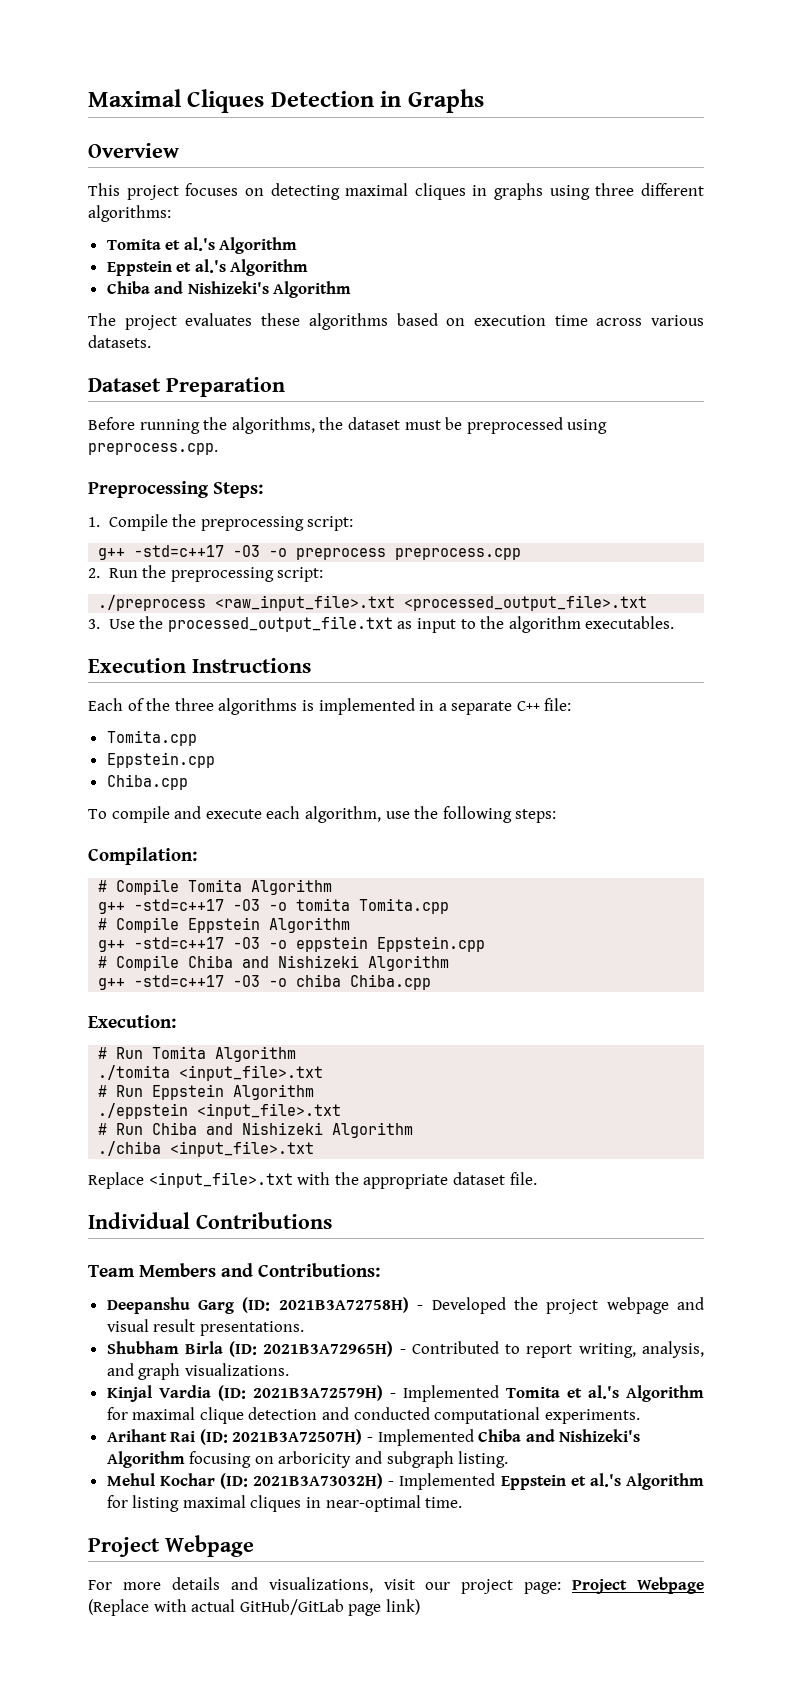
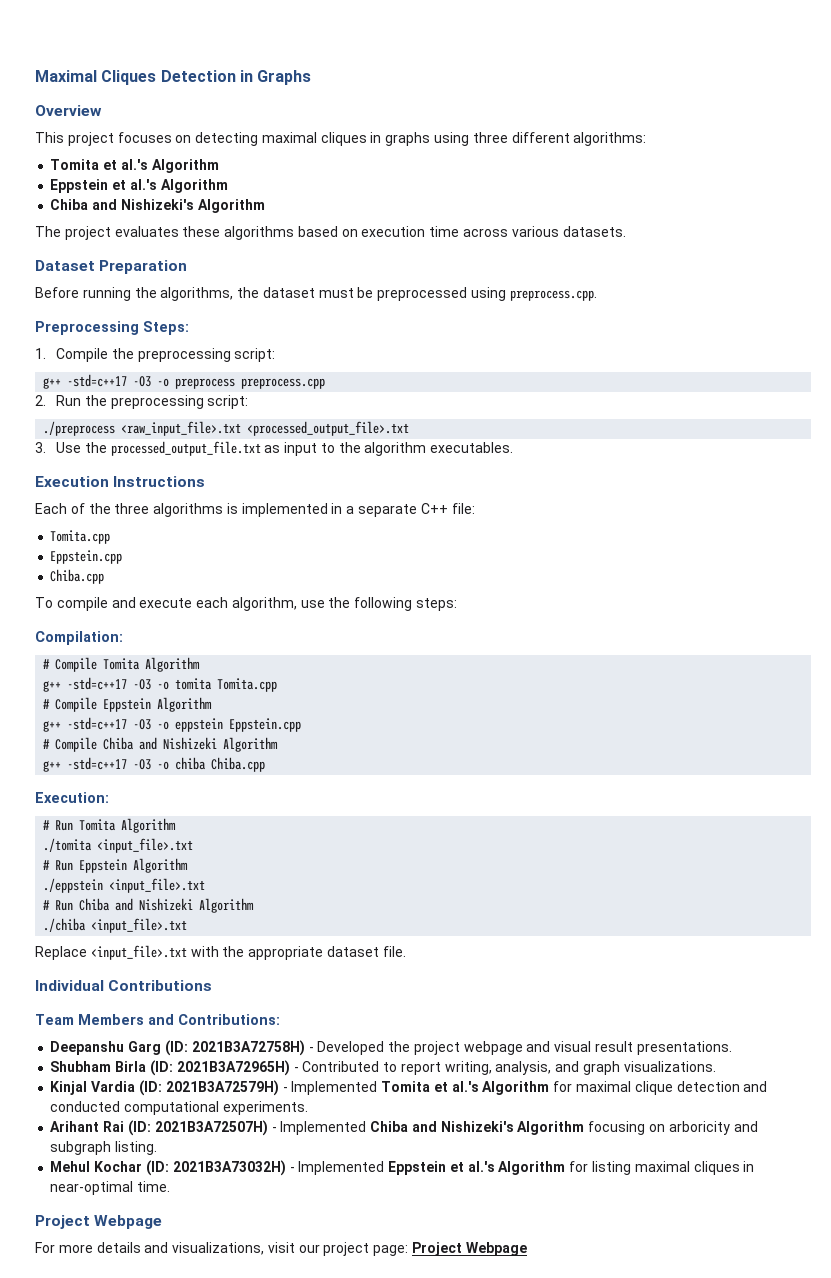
[88,1599,420,1616] (Replace with actual GitHub/GitLab page link) -> (527, 1249) none

